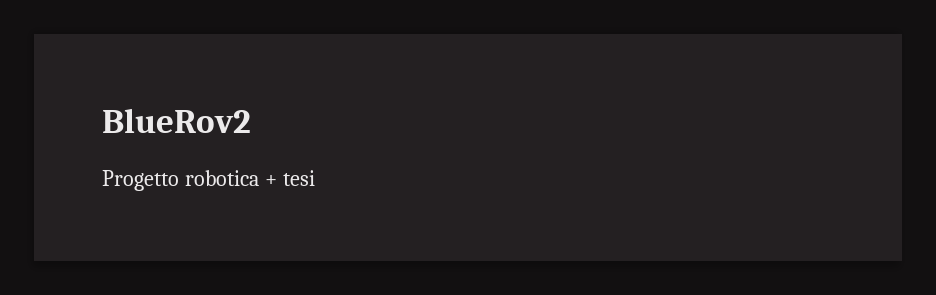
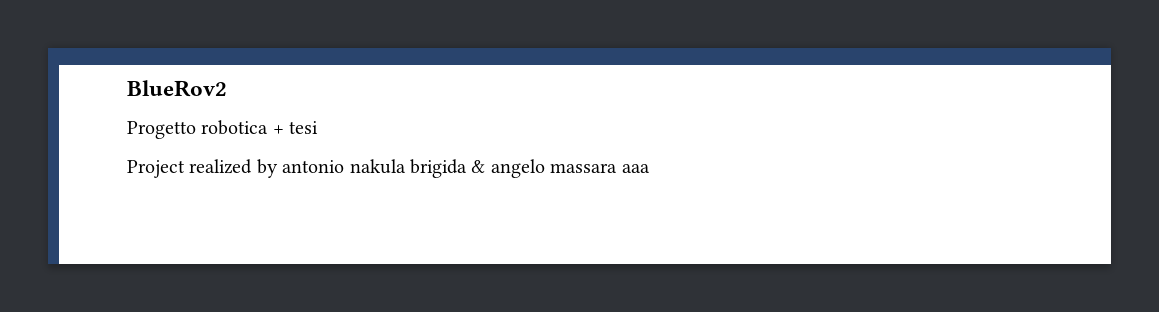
(315, 178) none -> [127,159,650,178] // Project realized by antonio nakula brigida & angelo massara aaa

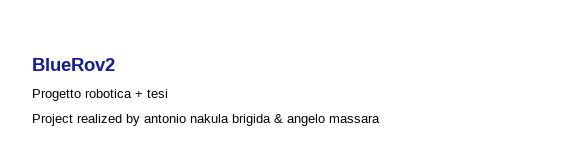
[621,164,650,173] aaa -> (380, 119) none

